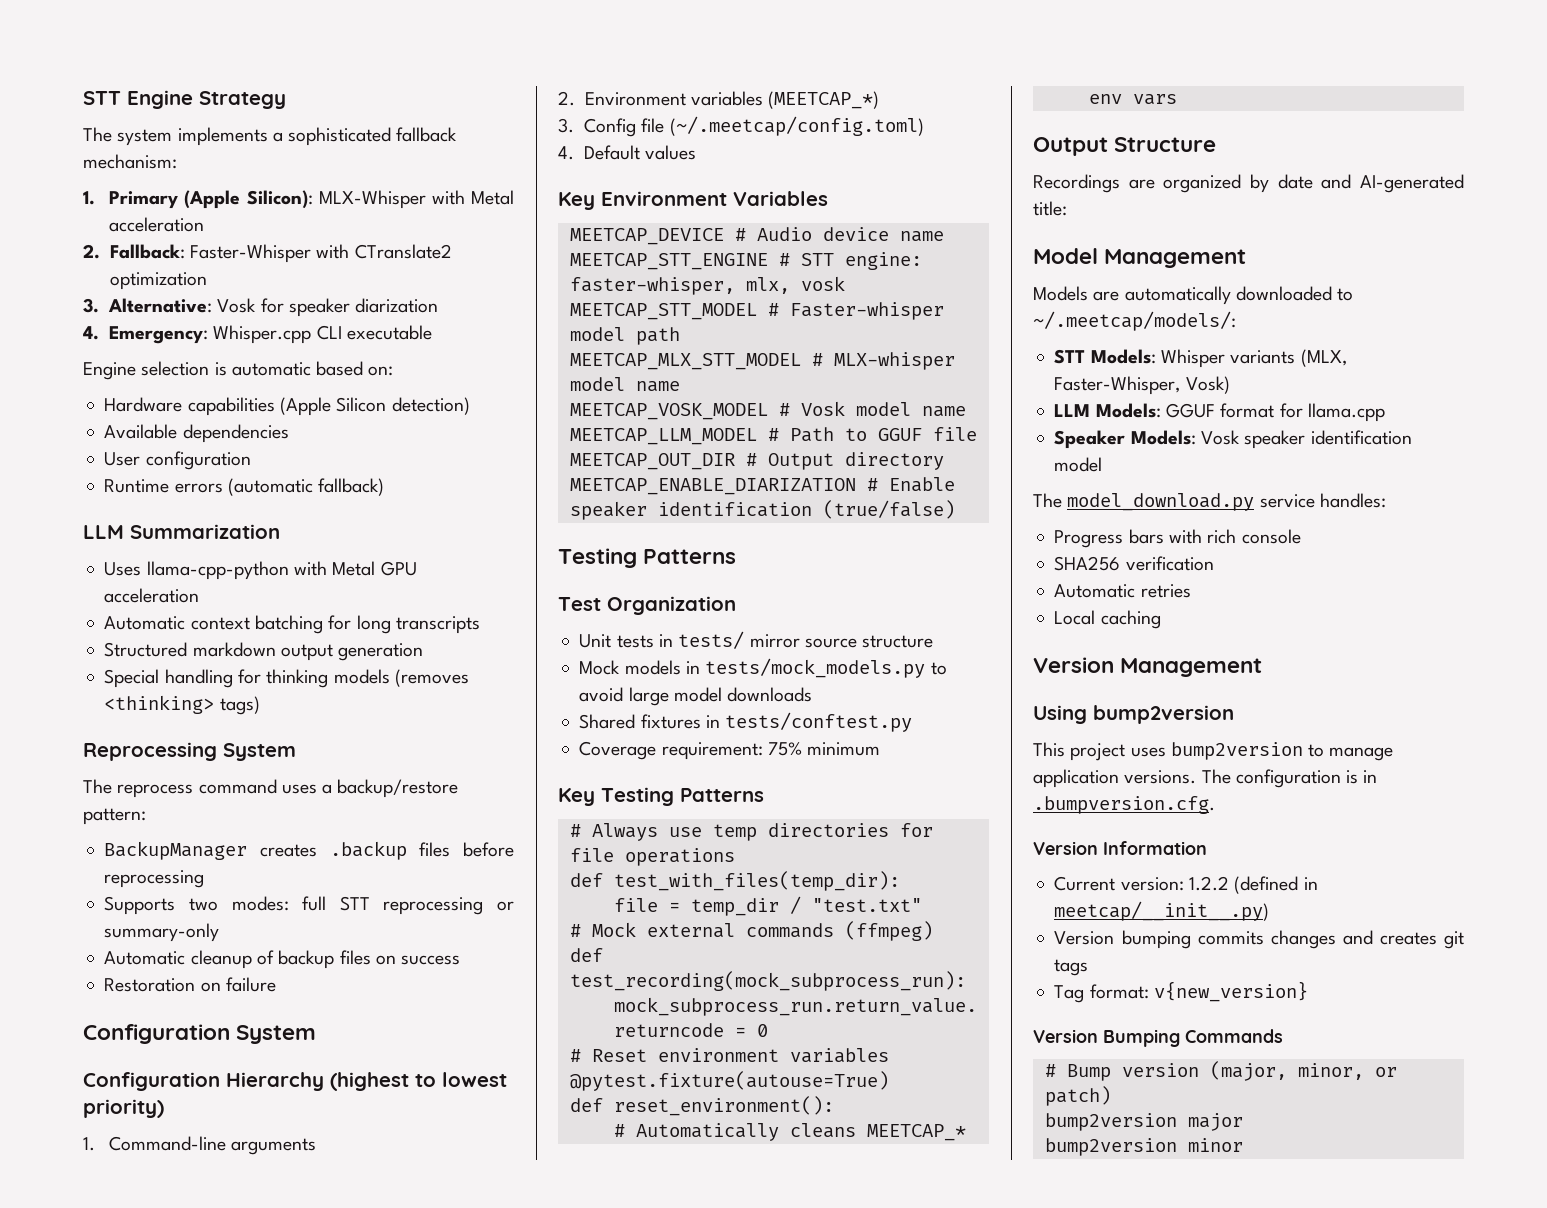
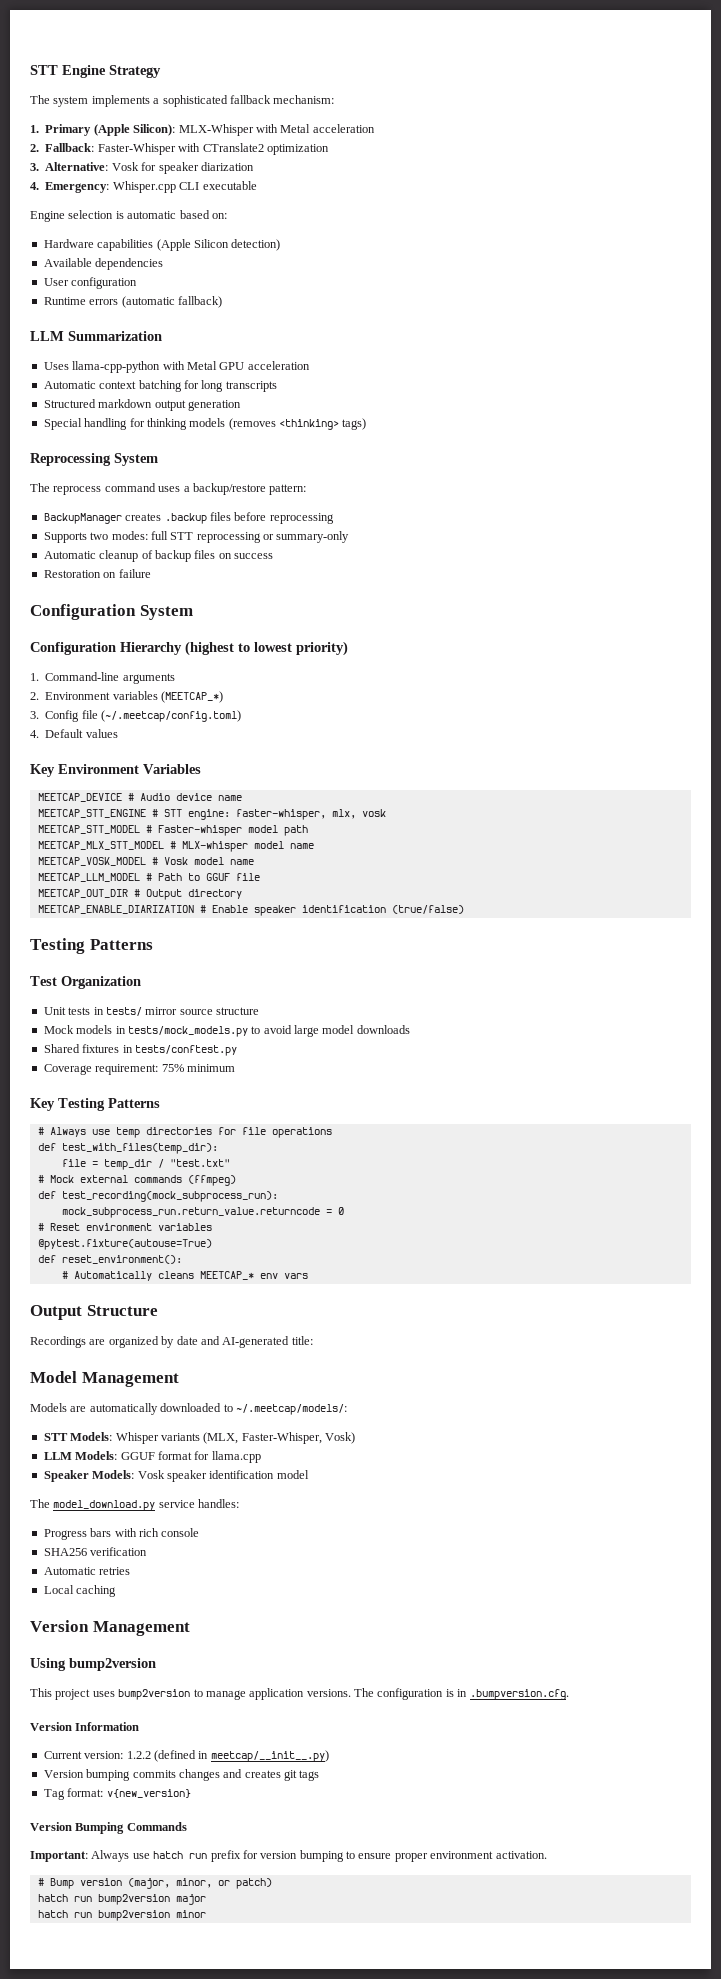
(1283, 1036) none -> [30,1850,547,1862] // Important: Always use hatch run prefix for version bumping to ensure proper environment activation.
(1111, 1096) none -> [37,1894,92,1902] hatch run
(1243, 1122) none -> [37,1910,92,1918] hatch run

